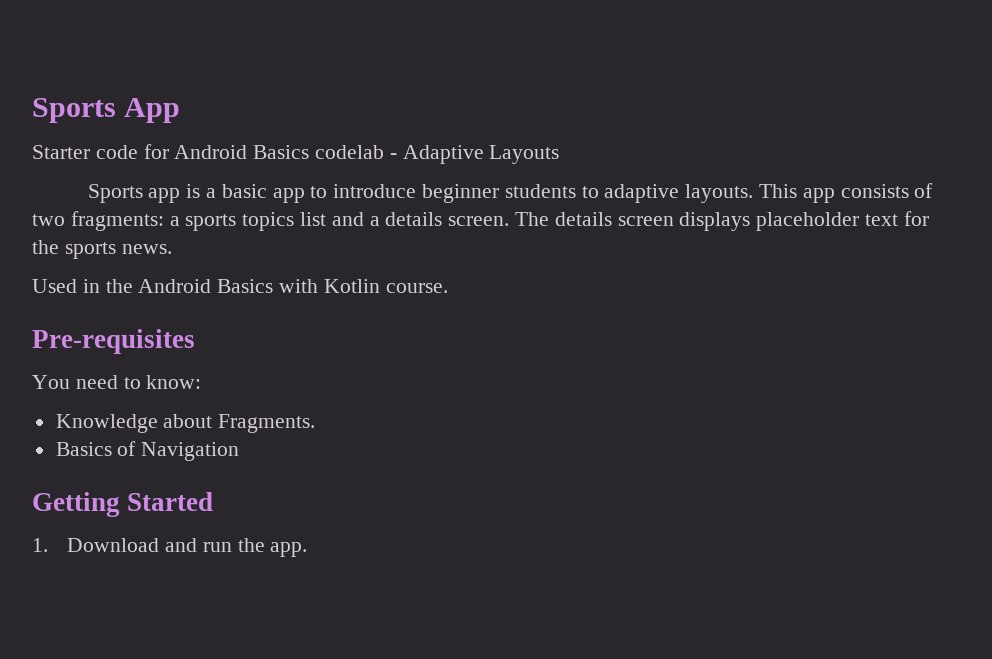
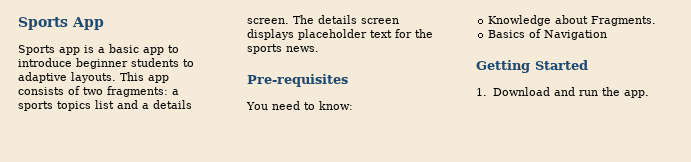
[32,144,560,164] // Starter code for Android Basics codelab - Adaptive Layouts -> (104, 23) none
[32,279,448,293] // Used in the Android Basics with Kotlin course. -> (319, 49) none

